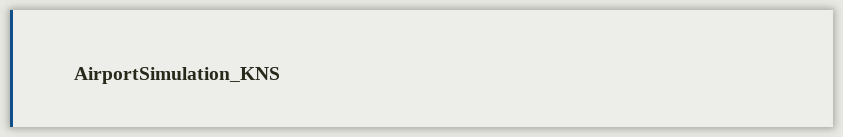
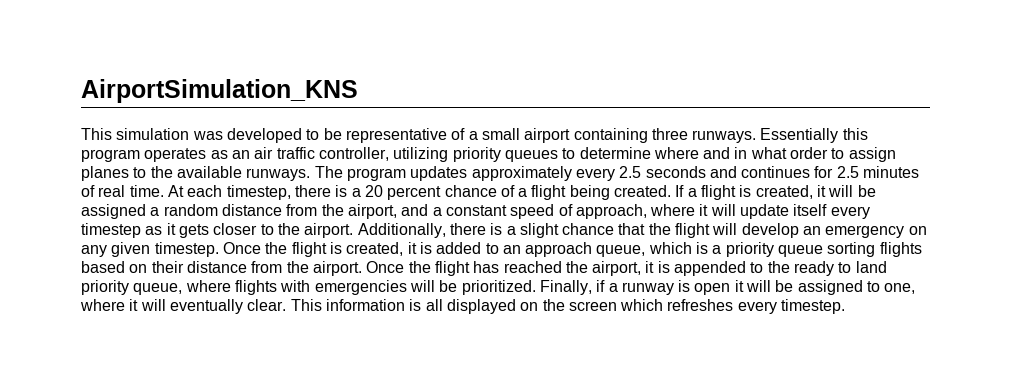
(280, 75) none -> [81,128,868,143] [81,147,896,162] [81,166,920,181] [81,185,876,200] [81,204,870,219] [81,223,927,238] [81,242,922,257] [81,261,887,276] [81,280,916,295] [80,299,846,314] // This simulation was developed to be representative of a small airport containing three runways. Essentially this program operates as an air traffic controller, utilizing priority queues to determine where and in what order to assign planes to the available runways. The program updates approximately every 2.5 seconds and continues for 2.5 minutes of real time. At each timestep, there is a 20 percent chance of a flight being created. If a flight is created, it will be assigned a random distance from the airport, and a constant speed of approach, where it will update itself every timestep as it gets closer to the airport. Additionally, there is a slight chance that the flight will develop an emergency on any given timestep. Once the flight is created, it is added to an approach queue, which is a priority queue sorting flights based on their distance from the airport. Once the flight has reached the airport, it is appended to the ready to land priority queue, where flights with emergencies will be prioritized. Finally, if a runway is open it will be assigned to one, where it will eventually clear. This information is all displayed on the screen which refreshes every timestep.

